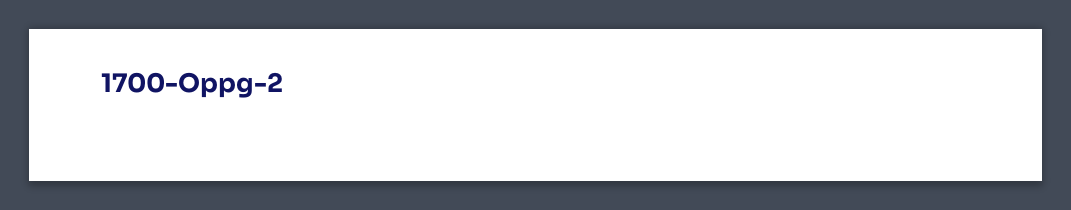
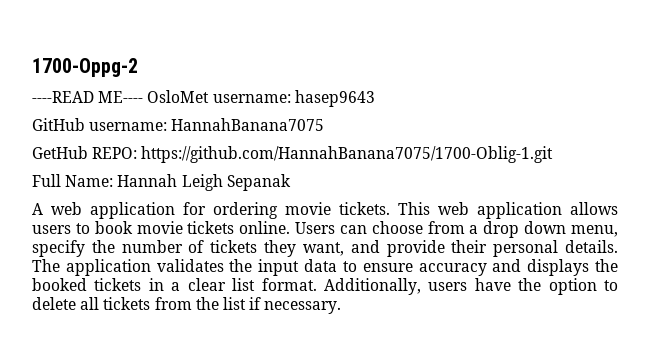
(283, 85) none -> [32,90,375,107] [32,118,325,131] [32,146,554,163] [32,174,291,191] [32,202,618,219] [32,221,619,238] [32,240,618,257] [32,259,618,276] [32,278,618,295] [32,297,342,314] // ----READ ME---- OsloMet username: hasep9643 // GitHub username: HannahBanana7075 // GetHub REPO: https://github.com/HannahBanana7075/1700-Oblig-1.git // Full Name: Hannah Leigh Sepanak // A web application for ordering movie tickets. This web application allows users to book movie tickets online. Users can choose from a drop down menu, specify the number of tickets they want, and provide their personal details. The application validates the input data to ensure accuracy and displays the booked tickets in a clear list format. Additionally, users have the option to delete all tickets from the list if necessary.

